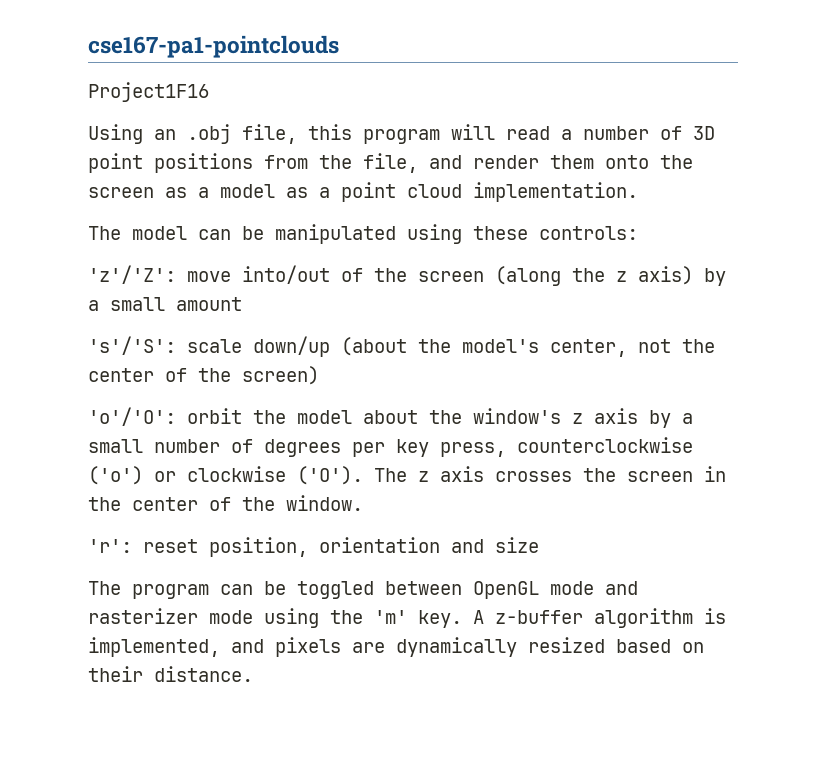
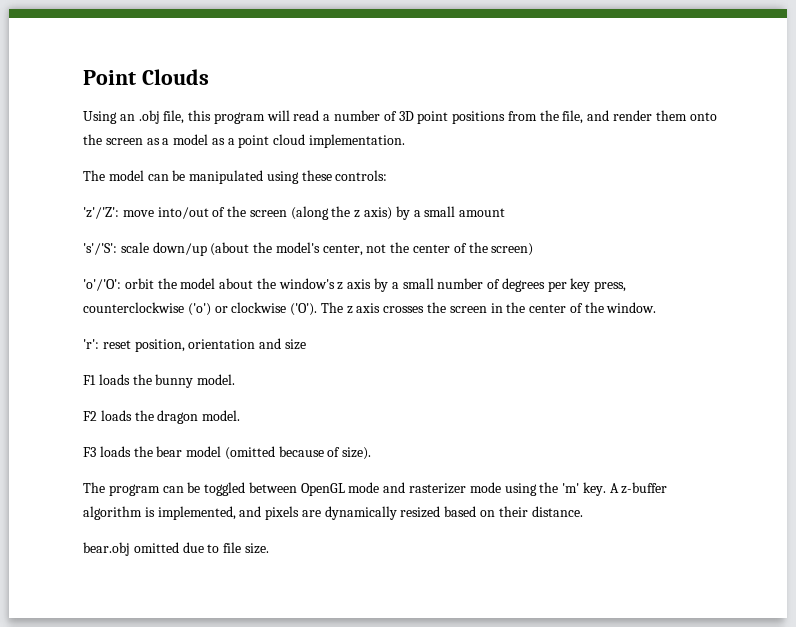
[88,35,339,58] [88,82,209,102] cse167-pa1-pointclouds // Project1F16 -> [83,69,209,85] Point Clouds
(539, 545) none -> [83,374,236,388] [83,410,241,424] [83,446,372,460] // F1 loads the bunny model. // F2 loads the dragon model. // F3 loads the bear model (omitted because of size).
(253, 674) none -> [83,542,269,556] // bear.obj omitted due to file size.

